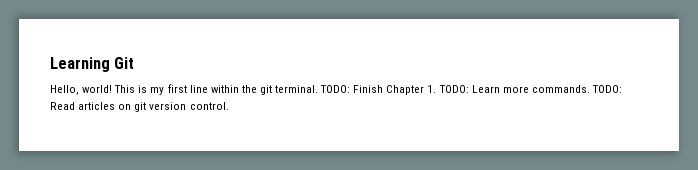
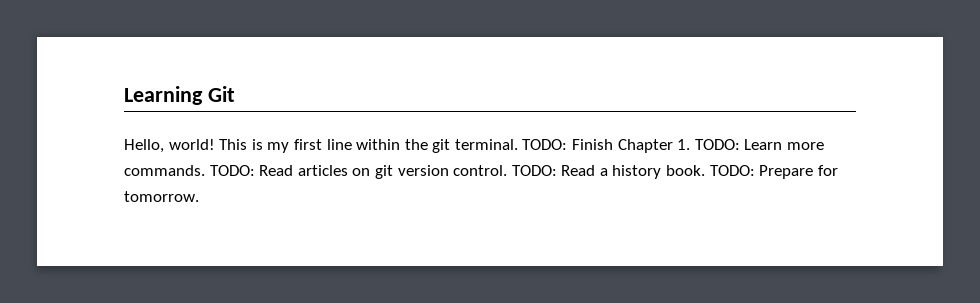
(229, 106) none -> [511,165,838,179] [124,191,199,202] TODO: Read a history book. TODO: Prepare for tomorrow.

